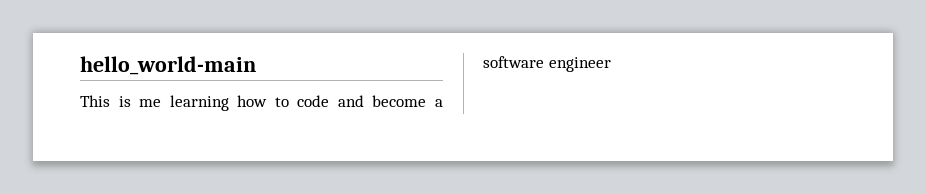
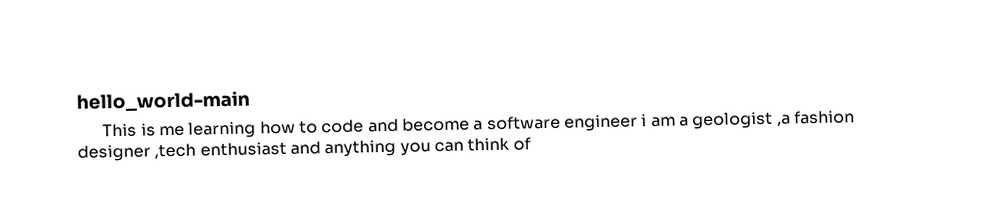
(611, 64) none -> [641,110,855,130] [77,137,531,162] i am a geologist ,a fashion designer ,tech enthusiast and anything you can think of

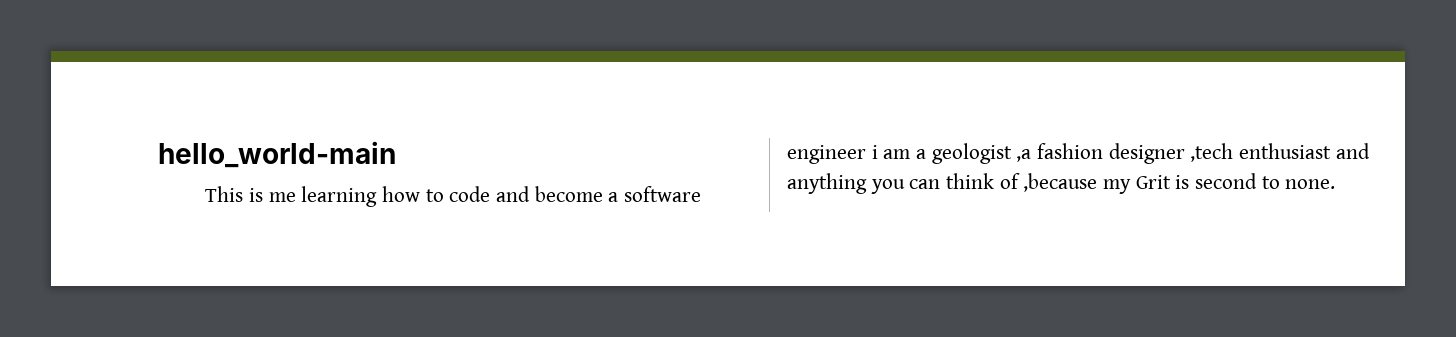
(531, 144) none -> [1023,173,1336,194] ,because my Grit is second to none.

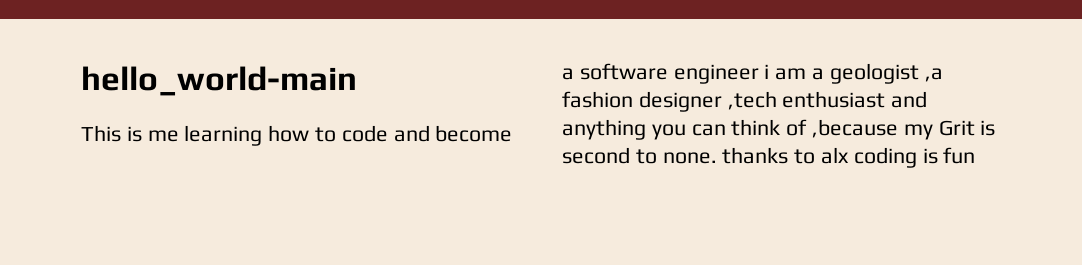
(1336, 184) none -> [722,147,976,168] thanks to alx coding is fun

